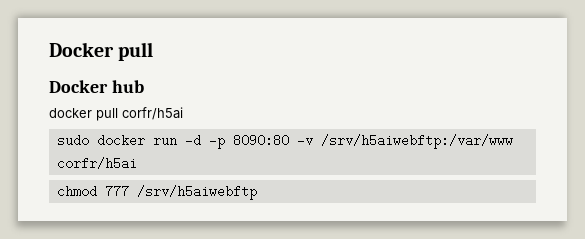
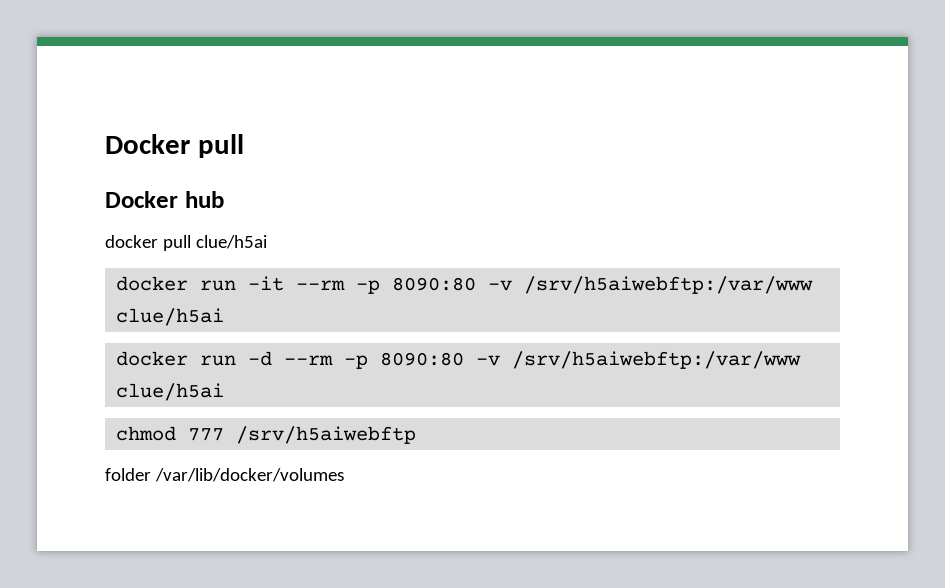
[122,107,183,120] [56,134,513,149] [56,157,137,170] corfr/h5ai // sudo docker run -d -p 8090:80 -v /srv/h5aiwebftp:/var/www corfr/h5ai -> [195,235,267,249] [116,276,814,294] [116,308,225,326] [116,351,802,369] [116,383,225,401] clue/h5ai // docker run -it --rm -p 8090:80 -v /srv/h5aiwebftp:/var/www clue/h5ai // docker run -d --rm -p 8090:80 -v /srv/h5aiwebftp:/var/www clue/h5ai
(257, 192) none -> [105,468,344,482] // folder /var/lib/docker/volumes

